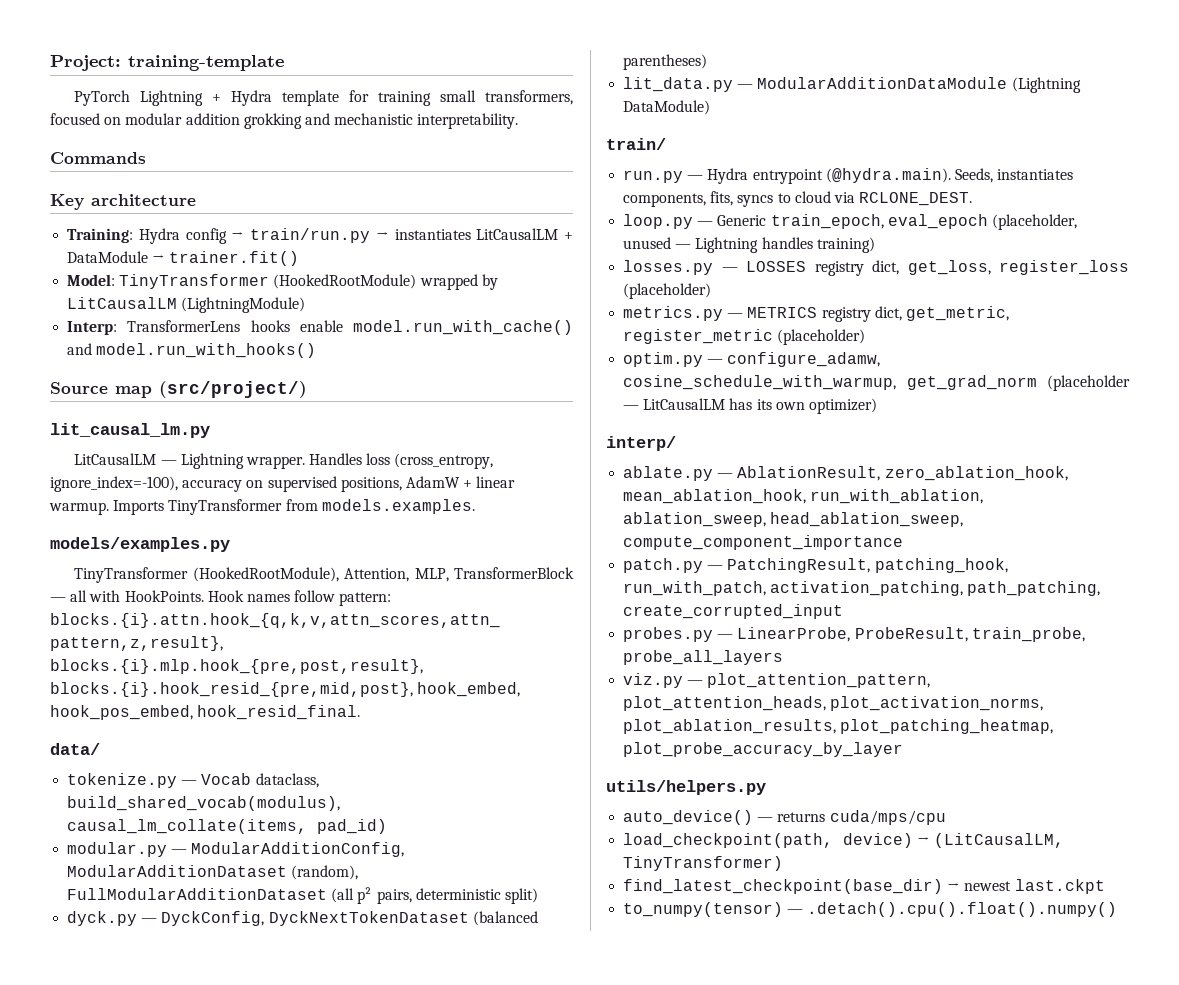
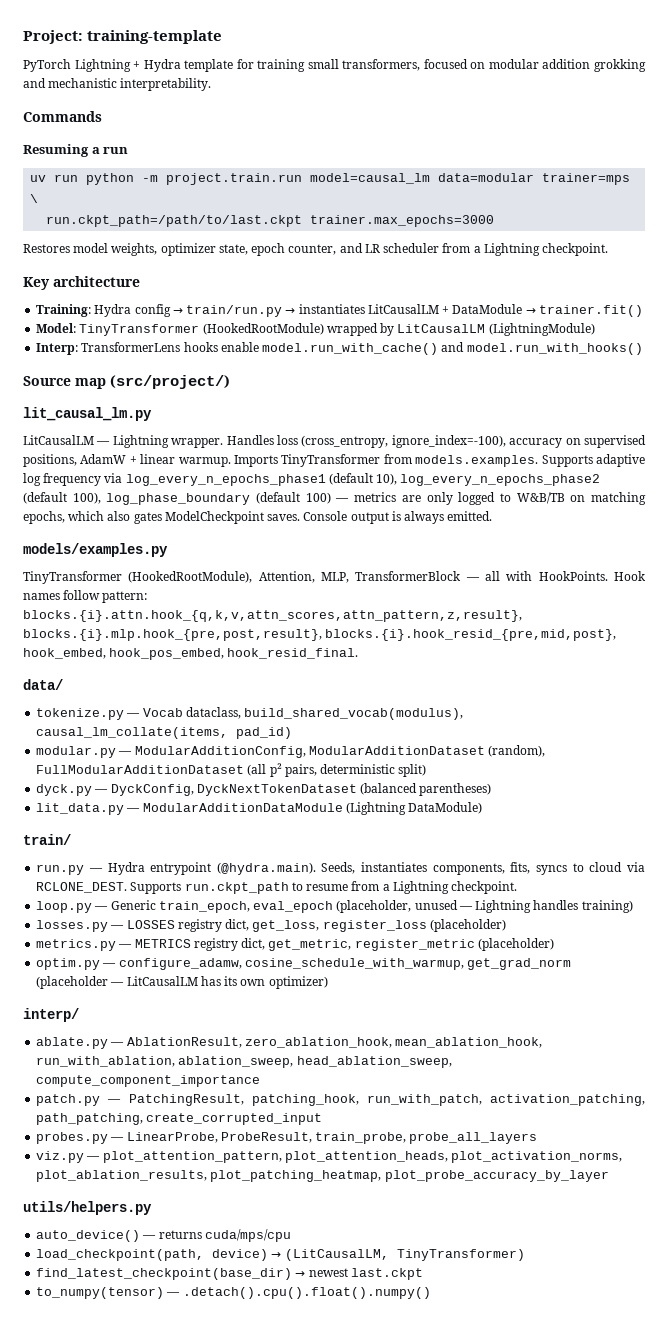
(146, 158) none -> [23,144,129,157] [30,173,631,185] [30,194,39,203] [46,215,495,227] [23,243,609,256] // Resuming a run // uv run python -m project.train.run model=causal_lm data=modular trainer=mps \ // run.ckpt_path=/path/to/last.ckpt trainer.max_epochs=3000 // Restores model weights, optimizer state, epoch counter, and LR scheduler from a Lightning checkpoint.
(475, 506) none -> [541,454,645,467] [23,473,601,486] [23,492,646,505] [23,511,493,524] Supports adaptive log frequency via log_every_n_epochs_phase1 (default 10), log_every_n_epochs_phase2 (default 100), log_phase_boundary (default 100) — metrics are only logged to W&B/TB on matching epochs, which also gates ModelCheckpoint saves. Console output is always emitted.
(973, 199) none -> [130,881,518,894] Supports run.ckpt_path to resume from a Lightning checkpoint.

